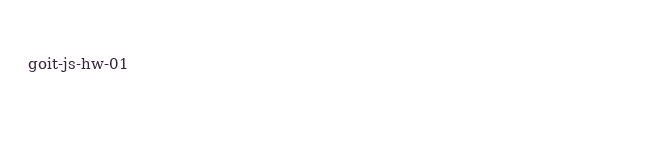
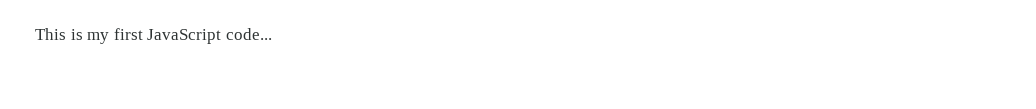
[28,57,129,72] goit-js-hw-01 -> [35,28,272,44] This is my first JavaScript code...

